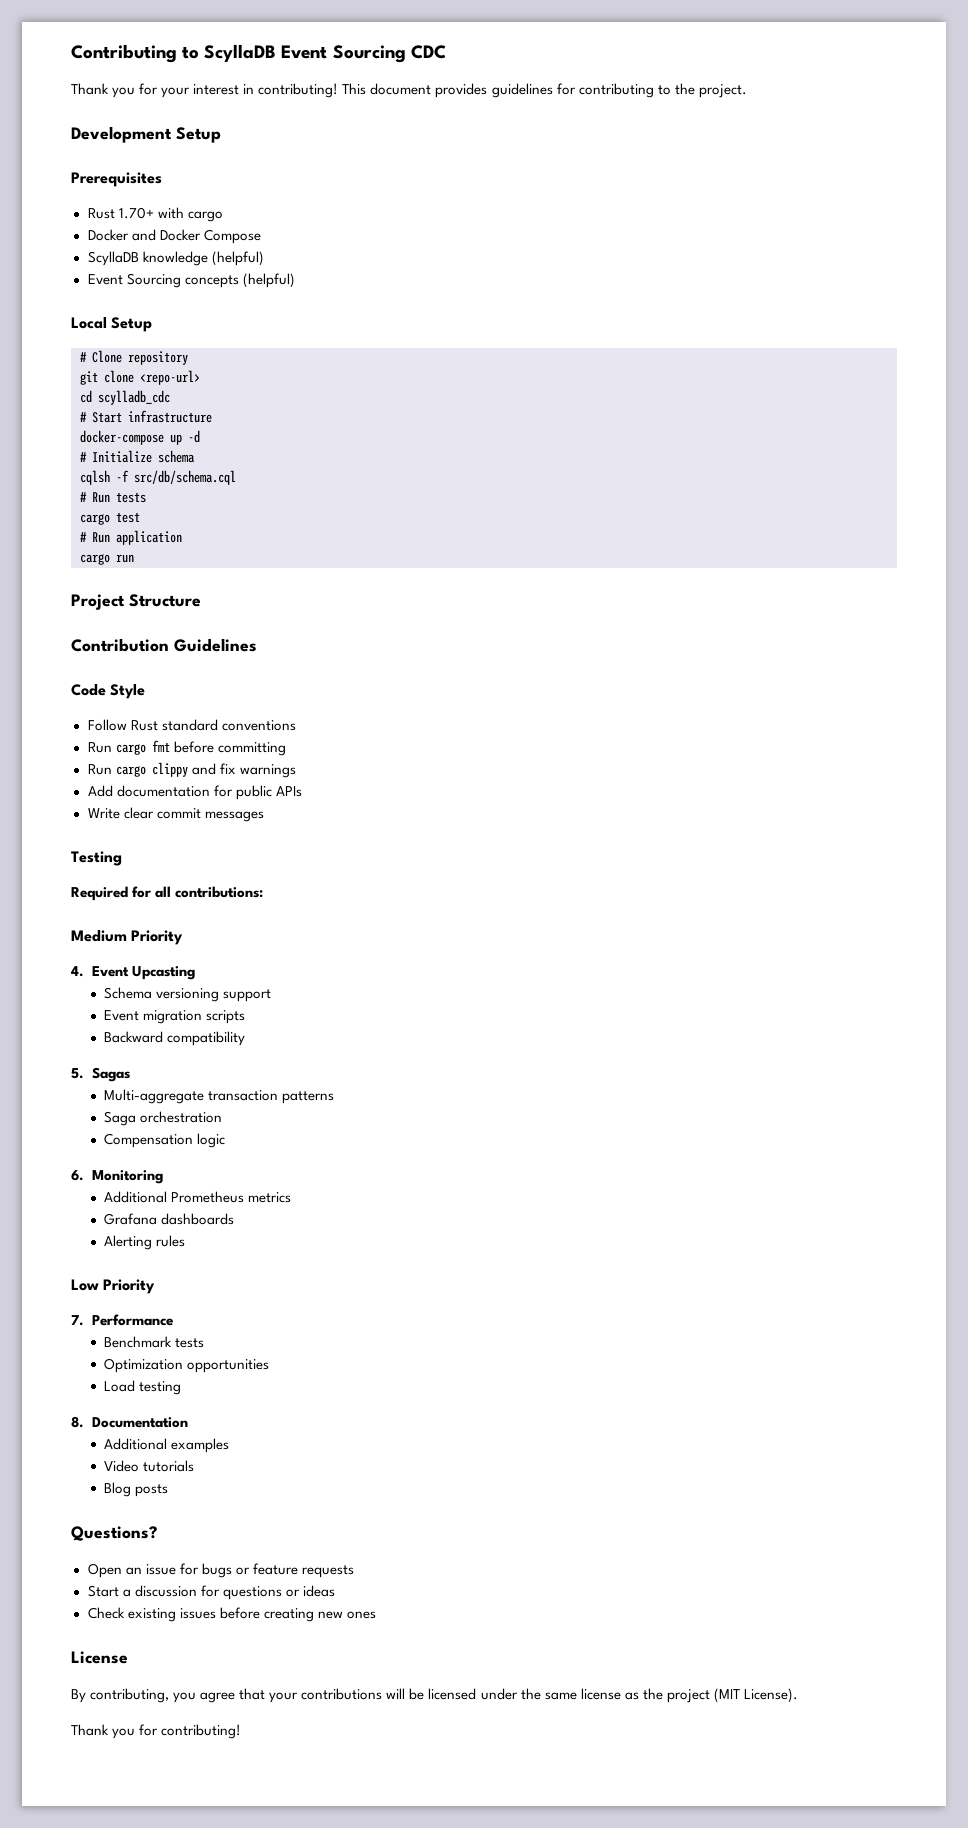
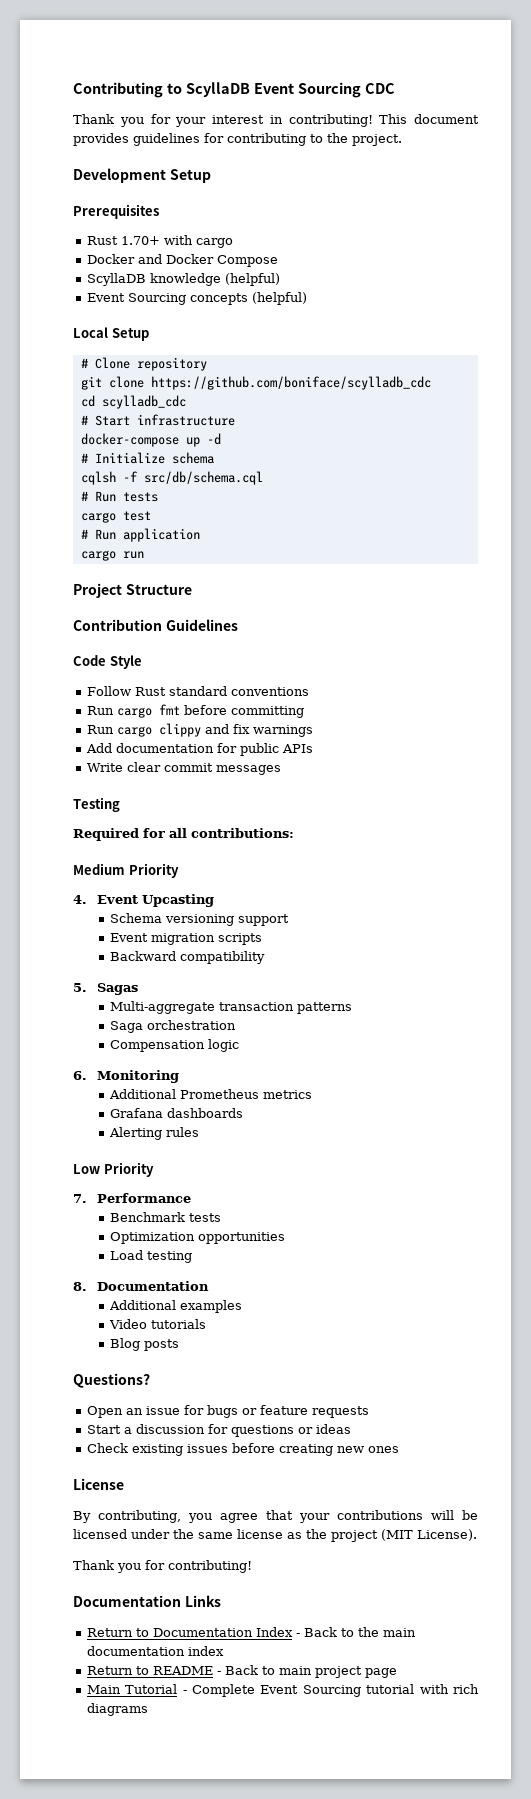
[140,370,200,385] <repo-url> -> [150,376,431,390] https://github.com/boniface/scylladb_cdc
(242, 1731) none -> [73,1595,221,1607] [86,1627,416,1637] [86,1646,224,1656] [86,1665,397,1678] [86,1684,479,1697] [86,1703,148,1716] // Documentation Links // Return to Documentation Index - Back to the main documentation index // Return to README - Back to main project page // Main Tutorial - Complete Event Sourcing tutorial with rich diagrams

